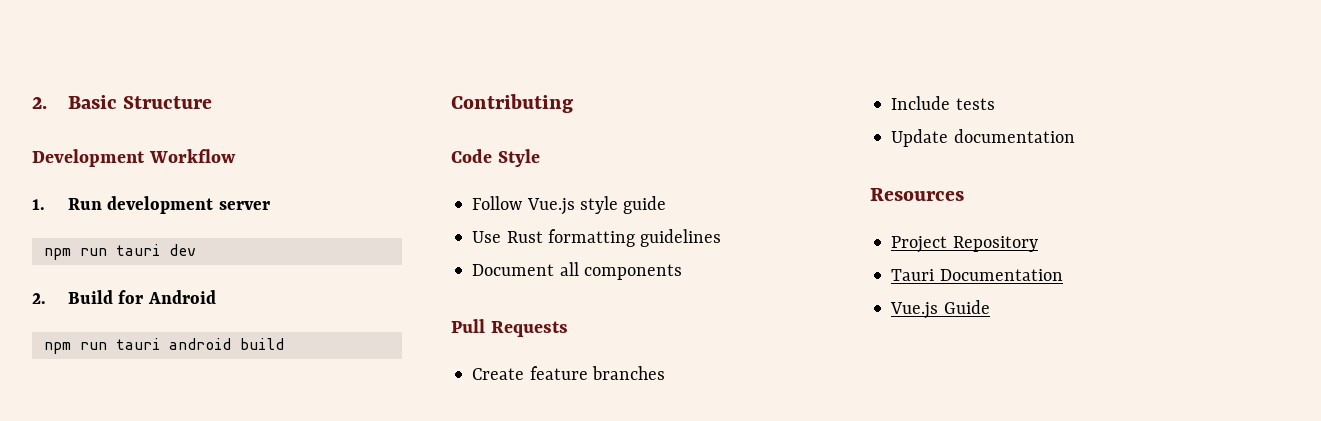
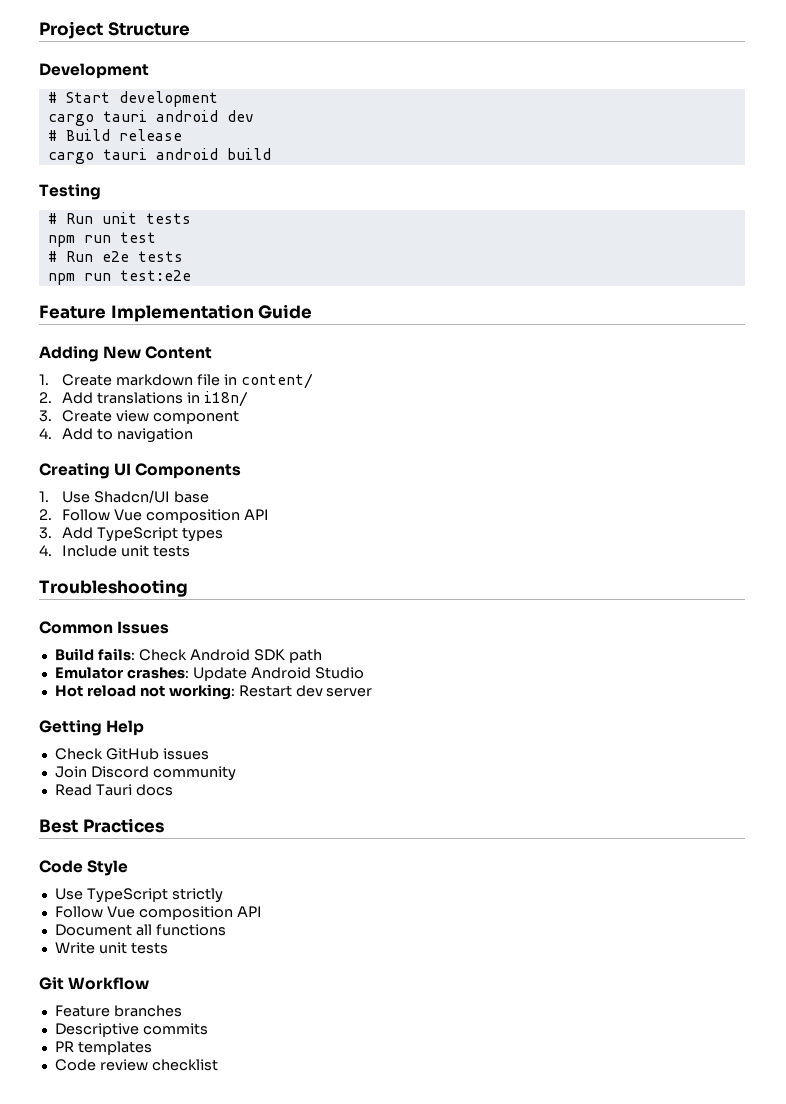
[32,95,118,109] 2. Basic -> [39,21,103,39] Project
[148,149,236,163] [32,196,270,214] [43,244,196,260] [32,290,216,304] [43,338,284,354] [451,94,573,113] [451,149,540,167] [472,196,667,215] [472,229,722,247] [472,262,682,280] [451,319,568,337] [472,366,665,380] [891,96,995,110] [891,129,1075,147] [870,188,964,201] [891,236,1038,253] [891,269,1063,281] [890,300,990,319] Workflow // 1. Run development server // npm run tauri dev // 2. Build for Android // npm run tauri android build // Contributing // Code Style // Follow Vue.js style guide // Use Rust formatting guidelines // Document all components // Pull Requests // Create feature branches // Include tests // Update documentation // Resources // Project Repository // Tauri Documentation // Vue.js Guide -> [47,91,218,107] [47,110,254,126] [47,129,182,141] [47,148,271,164] [39,184,101,200] [47,212,191,224] [47,232,156,247] [47,251,183,262] [47,270,191,285] [39,304,313,322] [39,346,213,362] [39,373,314,389] [39,391,249,407] [39,410,240,424] [39,428,194,443] [39,463,242,479] [39,490,210,503] [39,509,270,523] [39,527,224,542] [39,545,191,557] [39,579,188,597] [39,621,170,634] [54,648,322,663] [54,667,364,681] [54,684,373,700] [39,720,145,736] [54,748,209,760] [54,766,236,781] [54,784,173,796] [39,818,164,833] [39,860,129,876] [54,888,223,903] [54,906,262,920] [54,924,226,936] [54,942,168,954] [39,977,150,990] [54,1005,182,1017] [54,1023,208,1037] [54,1041,152,1055] [54,1059,218,1071] // # Start development // cargo tauri android dev // # Build release // cargo tauri android build // Testing // # Run unit tests // npm run test // # Run e2e tests // npm run test:e2e // Feature Implementation Guide // Adding New Content // 1. Create markdown file in content/ // 2. Add translations in i18n/ // 3. Create view component // 4. Add to navigation // Creating UI Components // 1. Use Shadcn/UI base // 2. Follow Vue composition API // 3. Add TypeScript types // 4. Include unit tests // Troubleshooting // Common Issues // Build fails: Check Android SDK path // Emulator crashes: Update Android Studio // Hot reload not working: Restart dev server // Getting Help // Check GitHub issues // Join Discord community // Read Tauri docs // Best Practices // Code Style // Use TypeScript strictly // Follow Vue composition API // Document all functions // Write unit tests // Git Workflow // Feature branches // Descriptive commits // PR templates // Code review checklist

